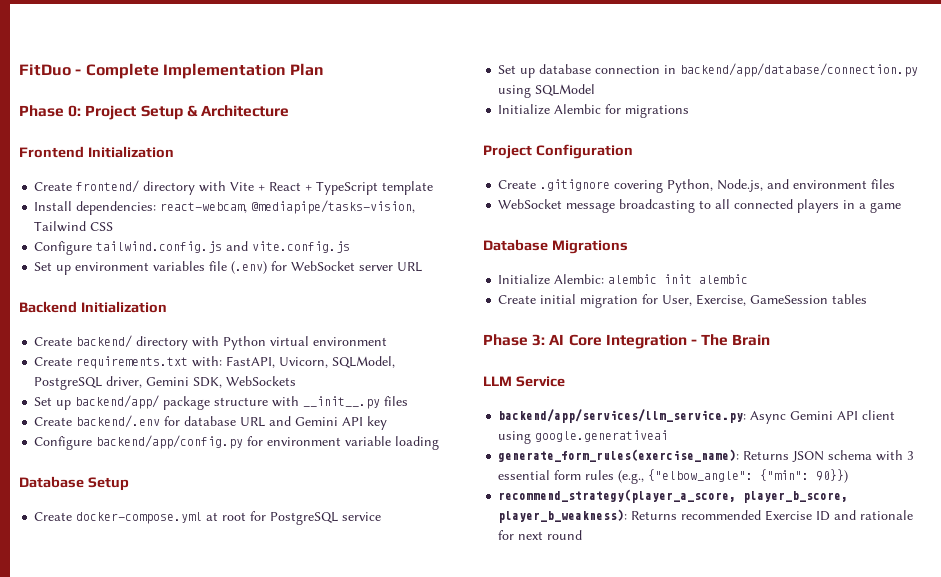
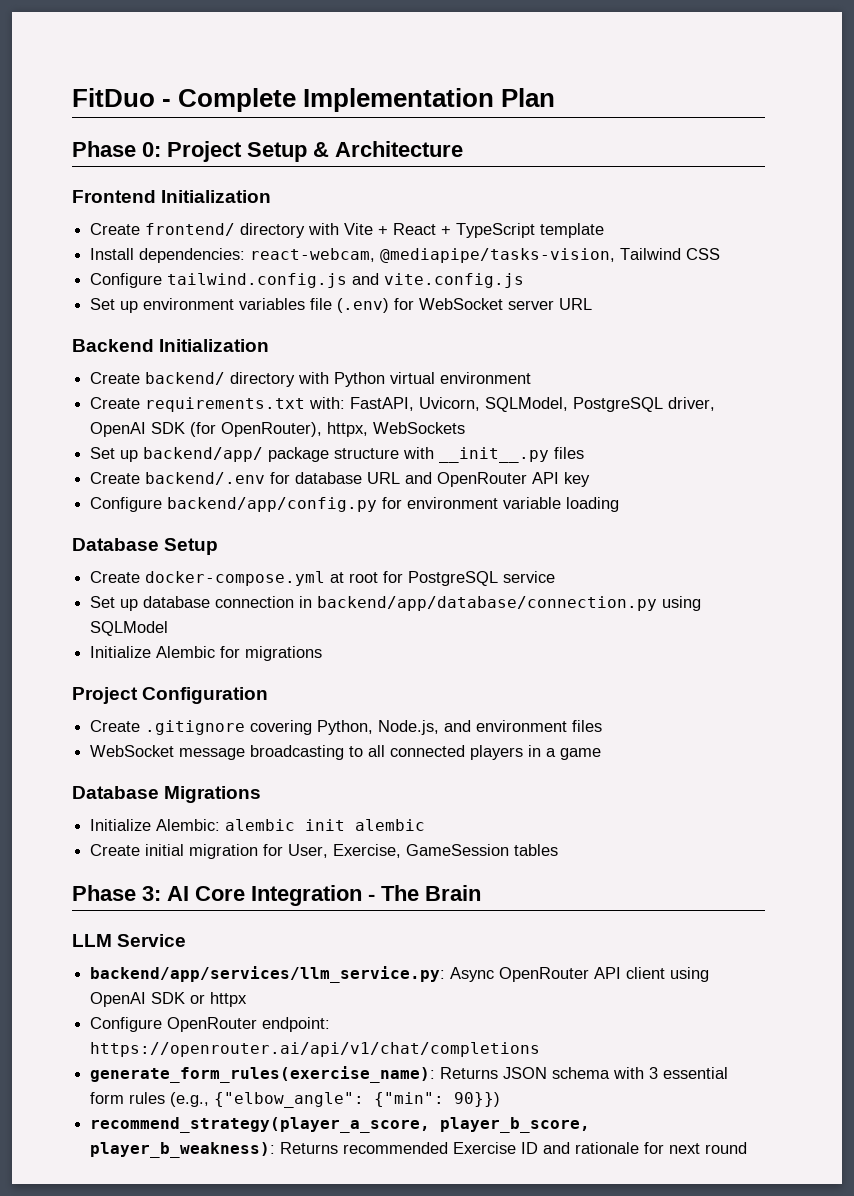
[146,377,223,388] Gemini SDK, -> [90,422,369,437] OpenAI SDK (for OpenRouter), httpx,
[295,417,339,426] Gemini -> [437,472,528,487] OpenRouter
[790,411,834,420] Gemini -> [499,967,590,982] OpenRouter
[535,430,669,442] google.generativeai -> [90,992,248,1007] [90,1017,331,1032] [90,1042,541,1057] OpenAI SDK or httpx // Configure OpenRouter endpoint: https://openrouter.ai/api/v1/chat/completions

